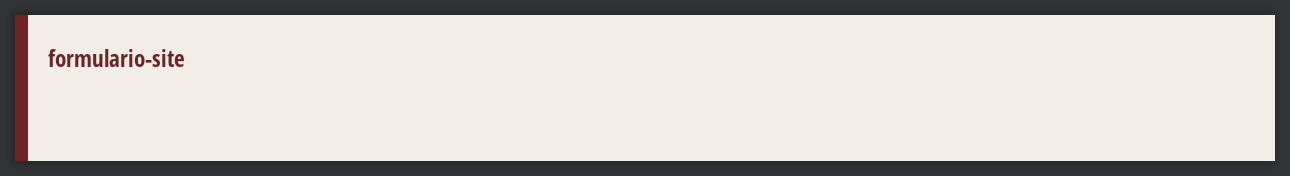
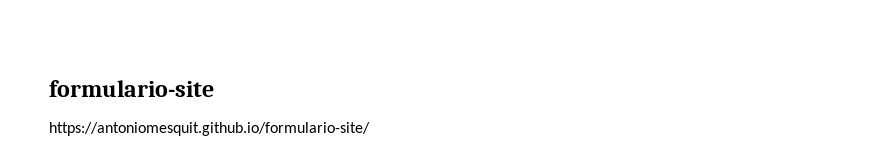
(185, 58) none -> [49,122,370,136] // https://antoniomesquit.github.io/formulario-site/

